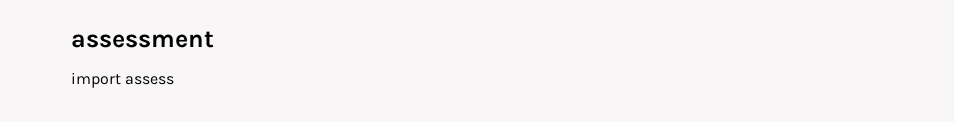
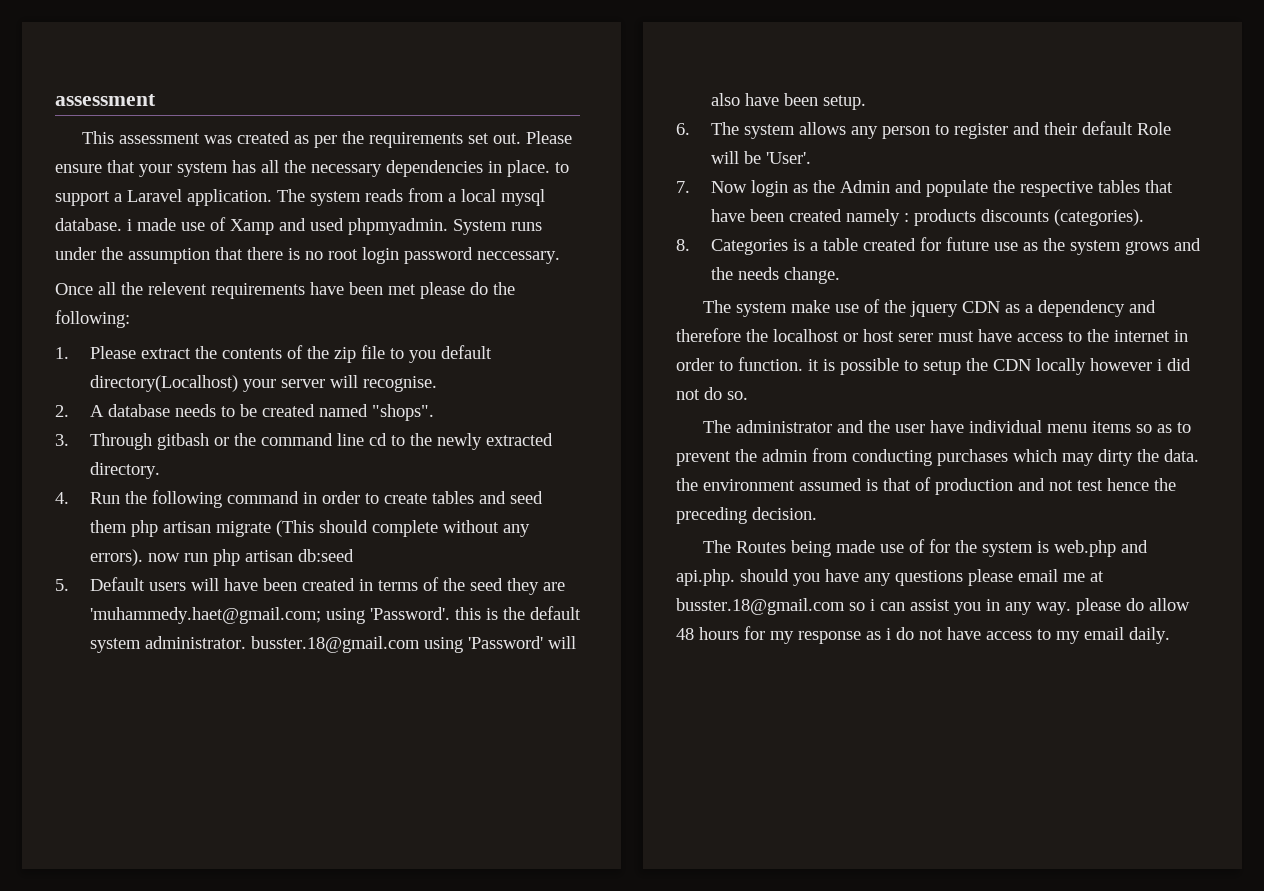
[71,72,175,88] import assess -> [82,131,573,148] [55,160,569,177] [55,188,545,206] [55,217,542,235] [55,247,560,264] [55,282,515,299] [55,310,130,328] [55,345,492,363] [89,375,437,392] [55,404,434,421] [55,433,553,450] [89,462,160,479] [55,490,543,508] [89,520,530,537] [89,549,354,566] [55,577,565,595] [89,606,581,624] [89,636,576,653] [710,93,866,110] [676,121,1171,139] [710,151,811,164] [676,180,1173,197] [710,209,1144,226] [676,237,1201,255] [710,267,840,284] [703,299,1157,317] [676,328,1188,342] [676,357,1191,375] [676,387,748,400] [703,420,1192,433] [676,448,1199,466] [676,477,1176,495] [676,507,817,524] [703,539,1149,557] [676,569,1104,586] [676,598,1190,615] [676,626,1170,644] This assessment was created as per the requirements set out. Please ensure that your system has all the necessary dependencies in place. to support a Laravel application. The system reads from a local mysql database. i made use of Xamp and used phpmyadmin. System runs under the assumption that there is no root login password neccessary. // Once all the relevent requirements have been met please do the following: // 1. Please extract the contents of the zip file to you default directory(Localhost) your server will recognise. // 2. A database needs to be created named "shops". // 3. Through gitbash or the command line cd to the newly extracted directory. // 4. Run the following command in order to create tables and seed them php artisan migrate (This should complete without any errors). now run php artisan db:seed // 5. Default users will have been created in terms of the seed they are 'muhammedy.haet@gmail.com; using 'Password'. this is the default system administrator. busster.18@gmail.com using 'Password' will also have been setup. // 6. The system allows any person to register and their default Role will be 'User'. // 7. Now login as the Admin and populate the respective tables that have been created namely : products discounts (categories). // 8. Categories is a table created for future use as the system grows and the needs change. // The system make use of the jquery CDN as a dependency and therefore the localhost or host serer must have access to the internet in order to function. it is possible to setup the CDN locally however i did not do so. // The administrator and the user have individual menu items so as to prevent the admin from conducting purchases which may dirty the data. the environment assumed is that of production and not test hence the preceding decision. // The Routes being made use of for the system is web.php and api.php. should you have any questions please email me at busster.18@gmail.com so i can assist you in any way. please do allow 48 hours for my response as i do not have access to my email daily.

